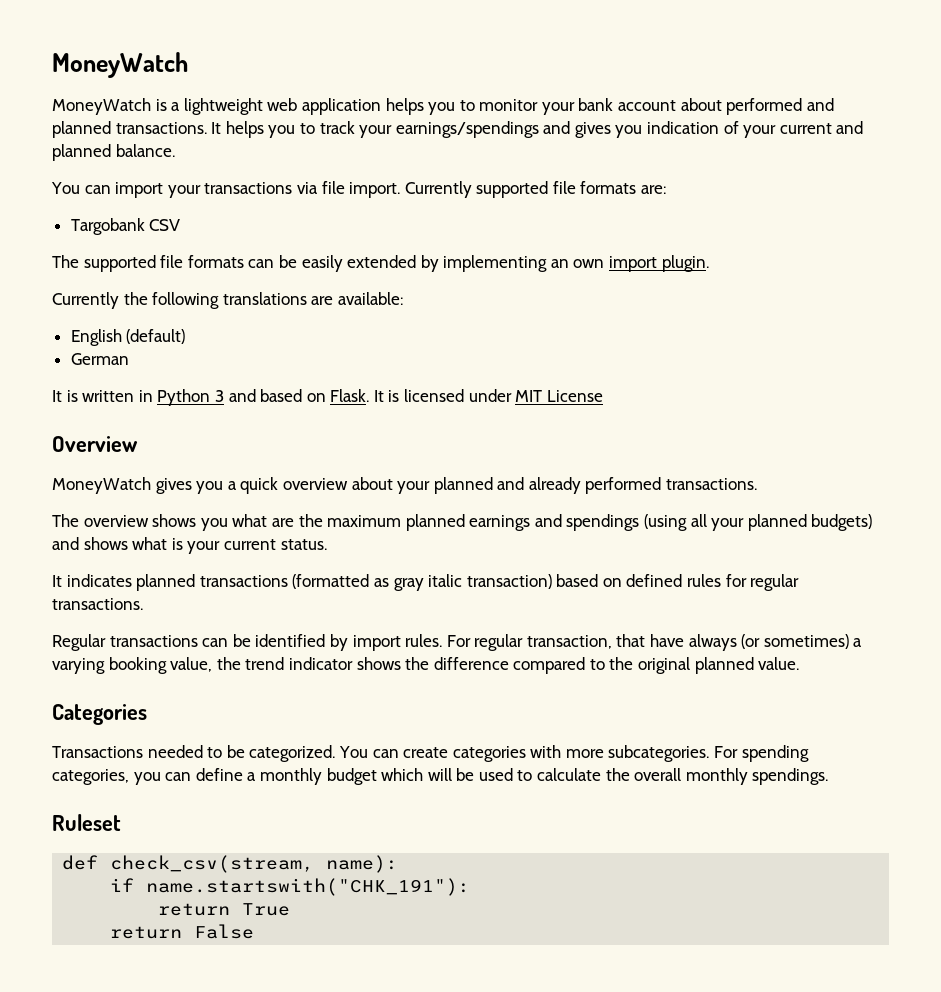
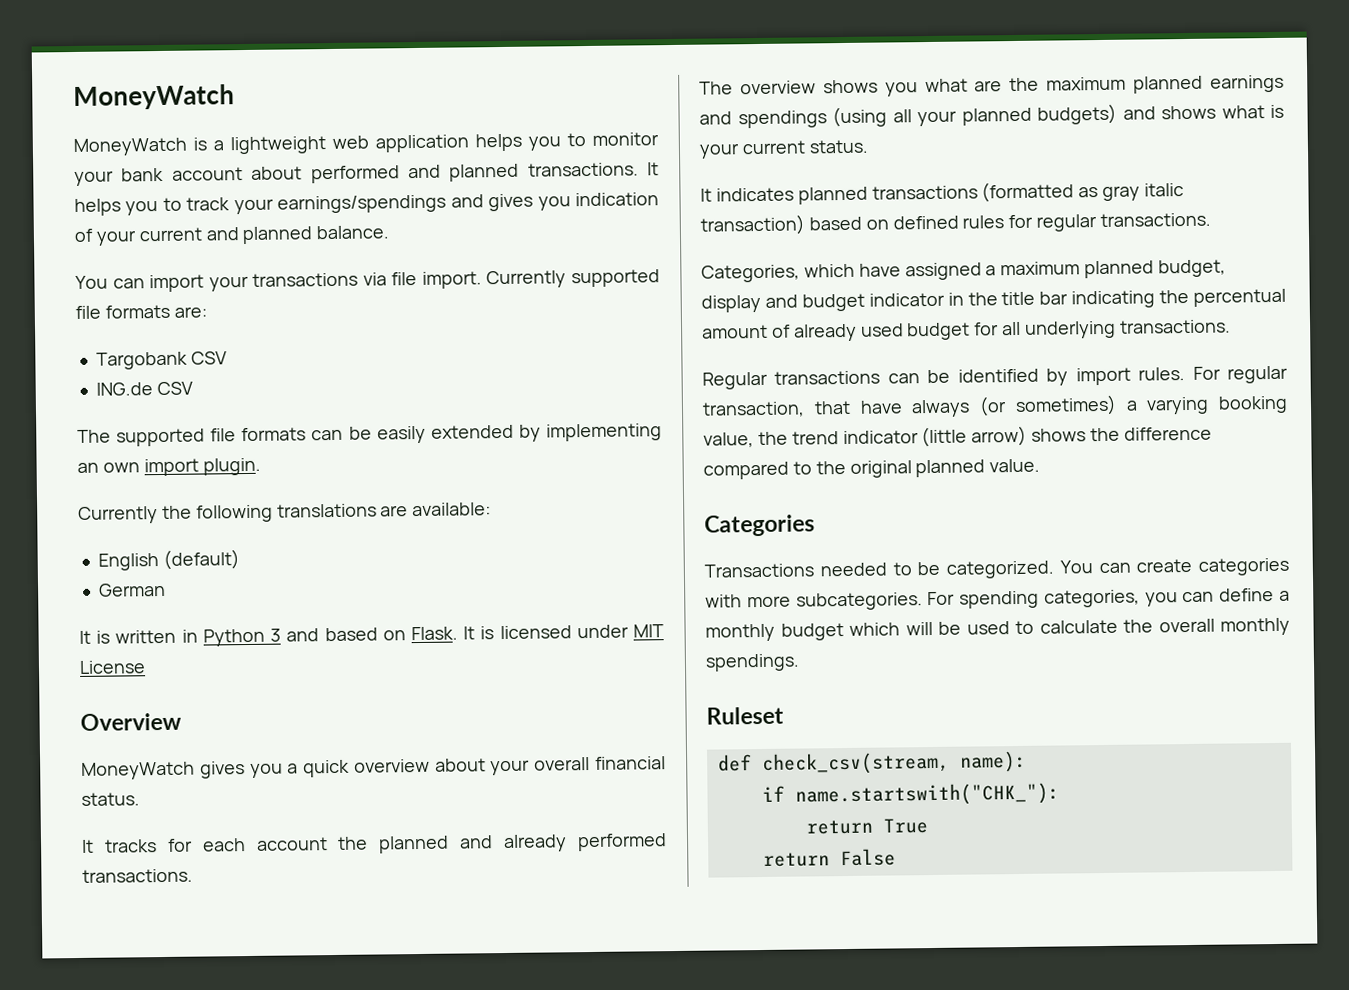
(181, 225) none -> [95,381,193,396] // ING.de CSV
(431, 487) none -> [534,756,666,771] [81,792,140,806] [81,836,369,853] overall financial status. // It tracks for each account the
(143, 604) none -> [701,259,1227,283] [701,288,1286,313] [702,319,1231,342] // Categories, which have assigned a maximum planned budget, display and budget indicator in the title bar indicating the percentual amount of already used budget for all underlying transactions.
(353, 663) none -> [921,425,1028,448] (little arrow)
[146,878,471,896] name.startswith("CHK_191"): -> [794,782,1060,807] name.startswith("CHK_"):

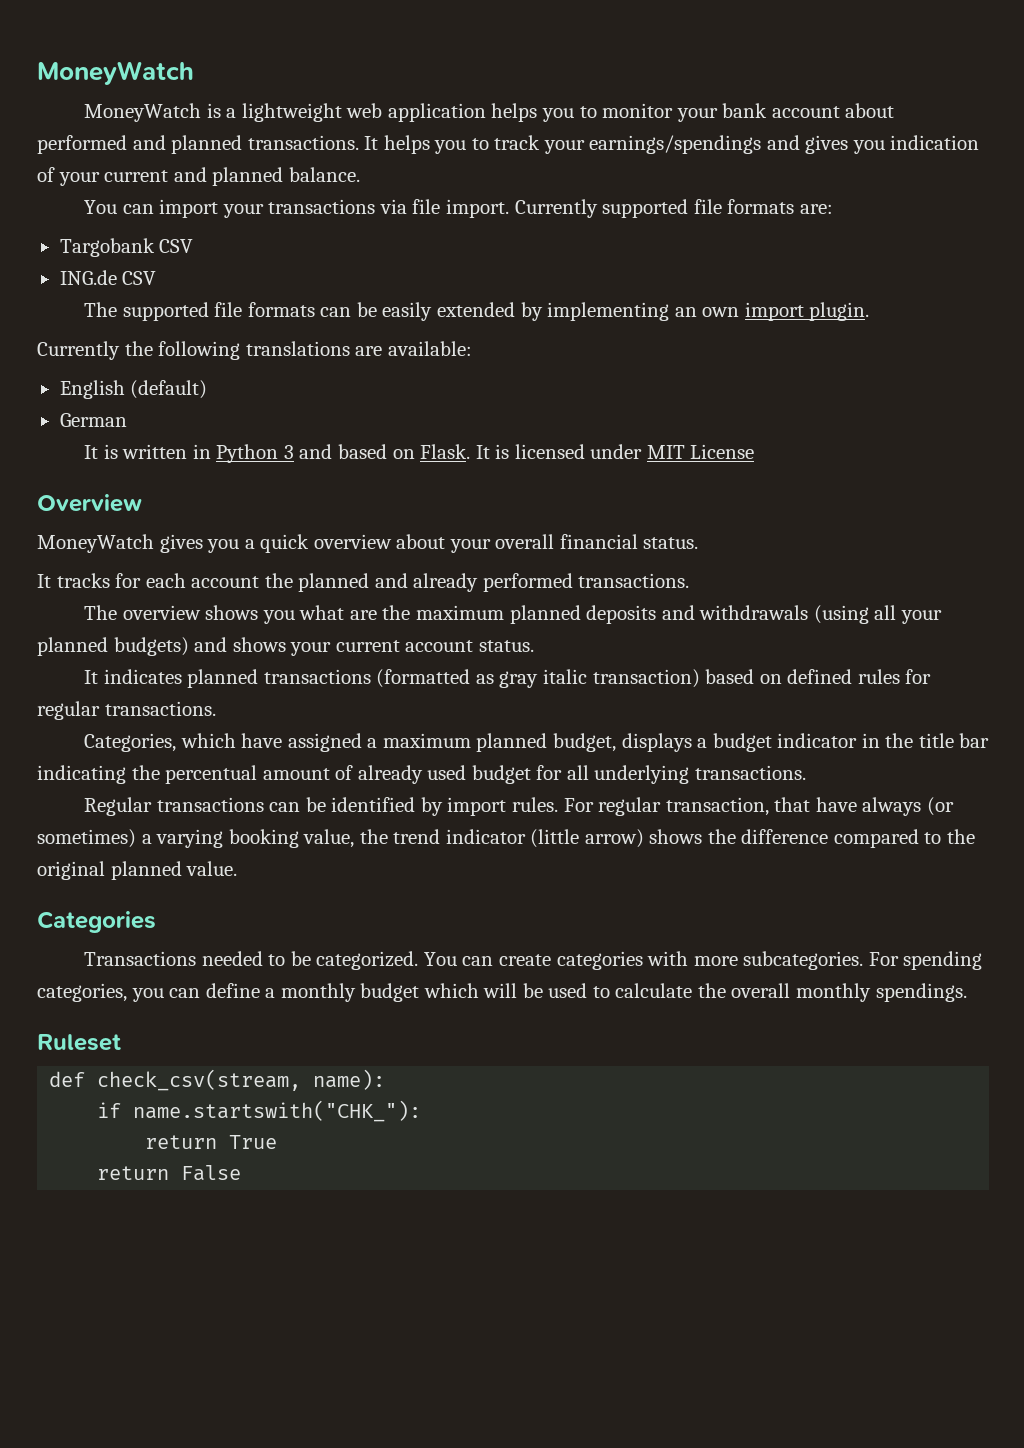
[1210,74,1284,93] [699,110,827,129] earnings and spendings -> [586,605,809,624] deposits and withdrawals
[1221,104,1284,119] [699,140,806,159] what is your current -> [290,640,474,656] your current account
[701,294,798,313] display and -> [621,733,708,752] displays a

